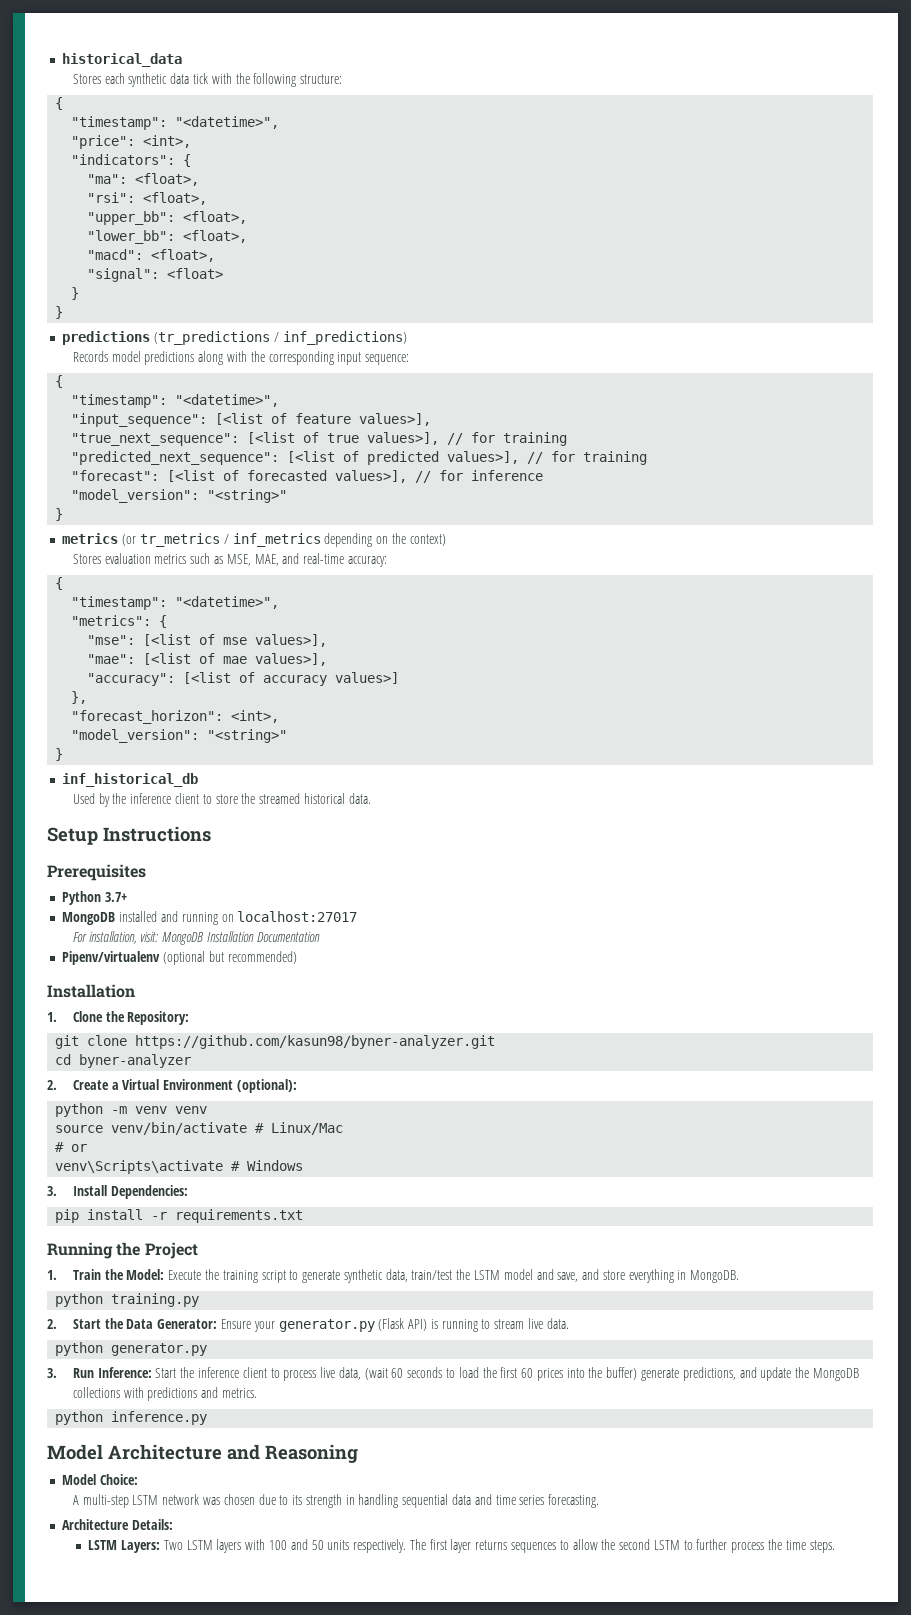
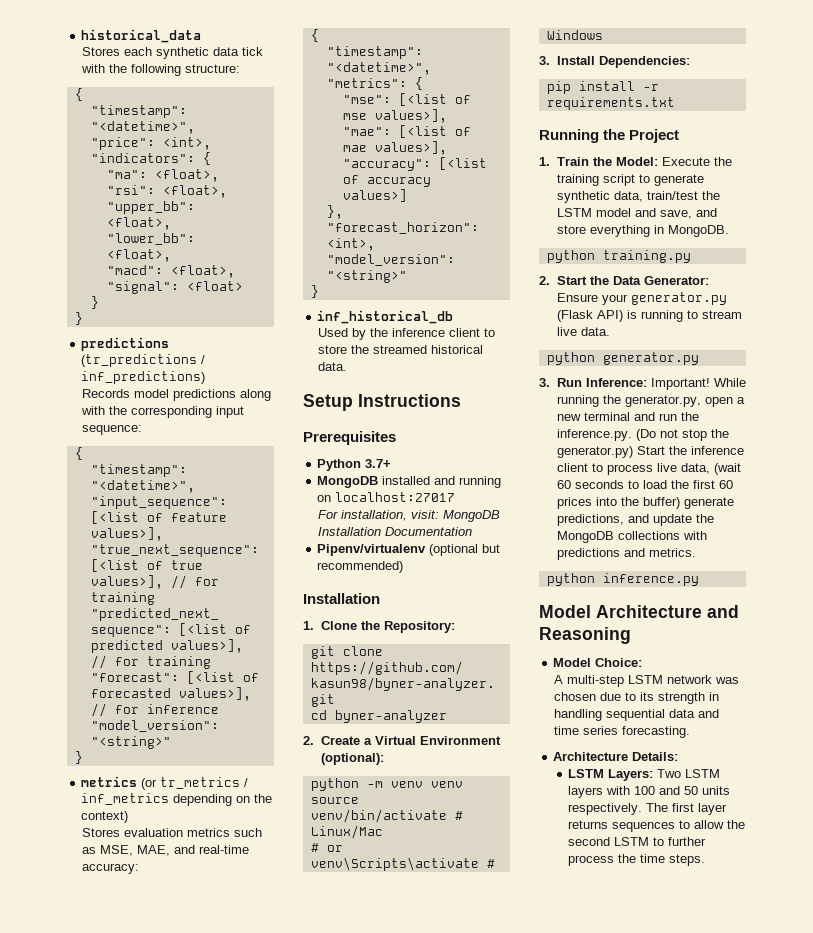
(152, 1372) none -> [650,378,746,390] [556,395,745,407] [556,412,699,421] [556,429,729,441] [556,446,633,458] Important! While running the generator.py, open a new terminal and run the inference.py. (Do not stop the generator.py)

